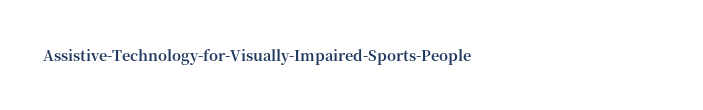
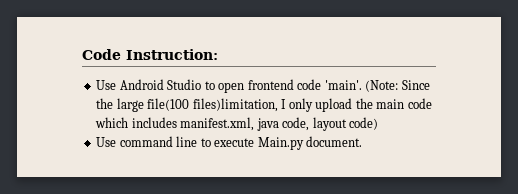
[43,49,471,65] Assistive-Technology-for-Visually-Impaired-Sports-People -> [82,49,218,60] [96,79,430,93] [96,98,432,112] [95,117,379,131] [96,136,363,150] Code Instruction: // Use Android Studio to open frontend code 'main'. (Note: Since the large file(100 files)limitation, I only upload the main code which includes manifest.xml, java code, layout code) // Use command line to execute Main.py document.

